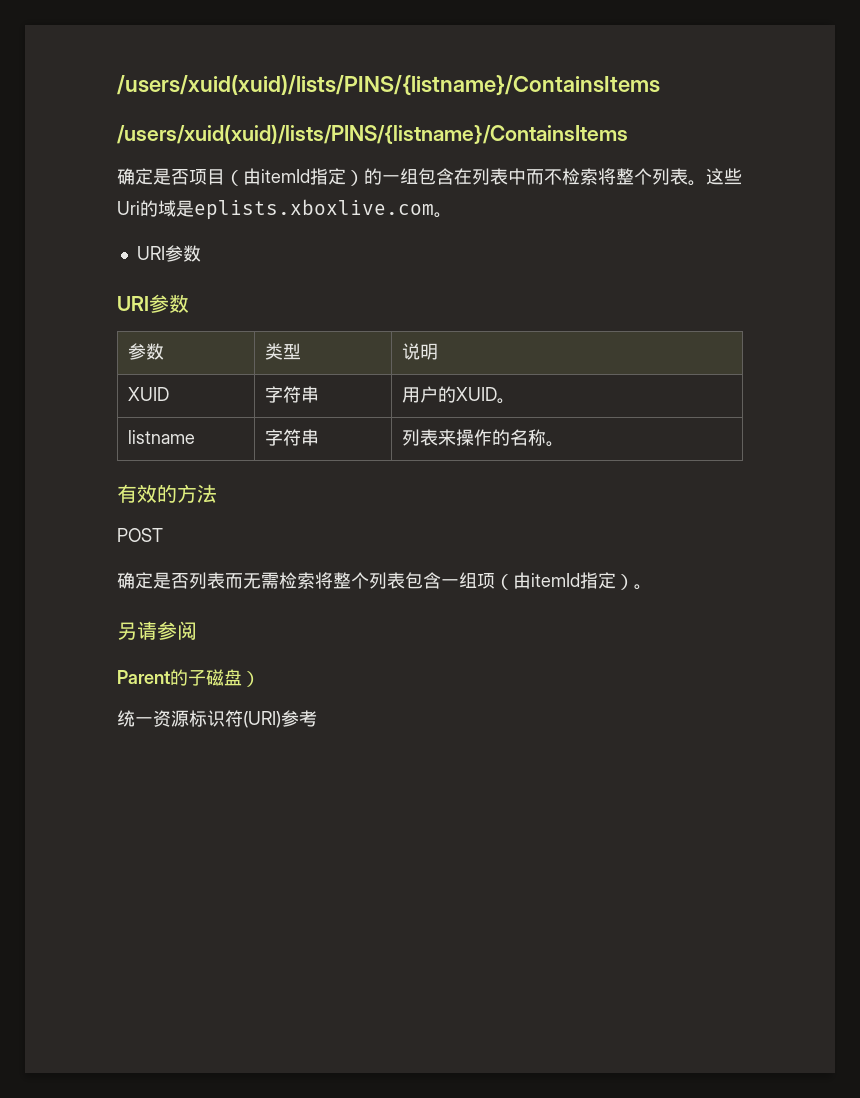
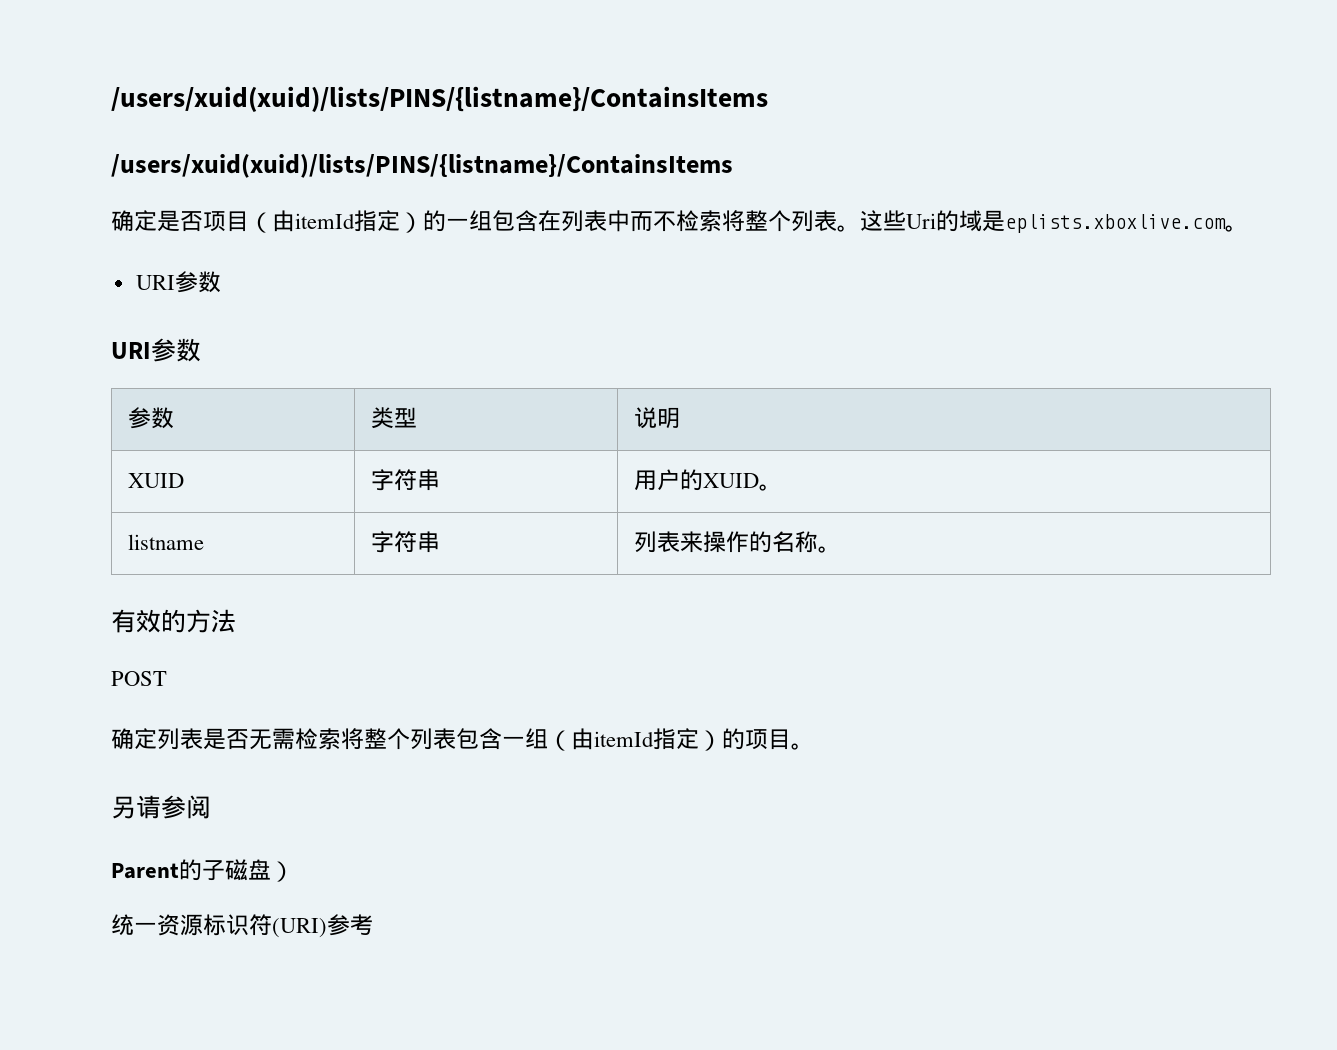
[153,572,243,589] 是否列表而 -> [157,728,249,750] 列表是否
[477,572,634,590] 项（由itemId指定） -> [548,728,791,751] （由itemId指定）的项目

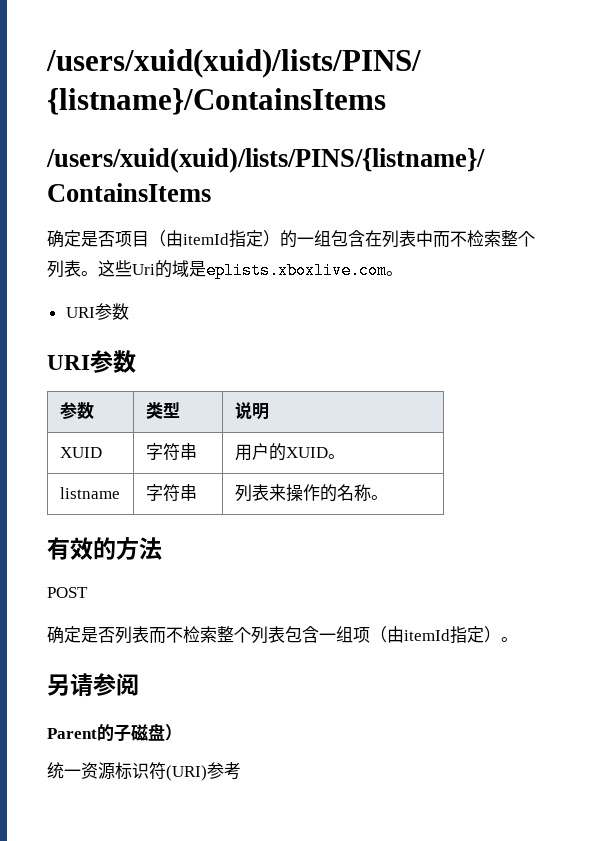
[722,210,745,232] 将 -> (501, 238) none
[157,728,364,750] 列表是否无需检索将 -> [81,626,217,644] 是否列表而不检索
[548,728,791,751] （由itemId指定）的项目 -> [353,626,501,644] 项（由itemId指定）

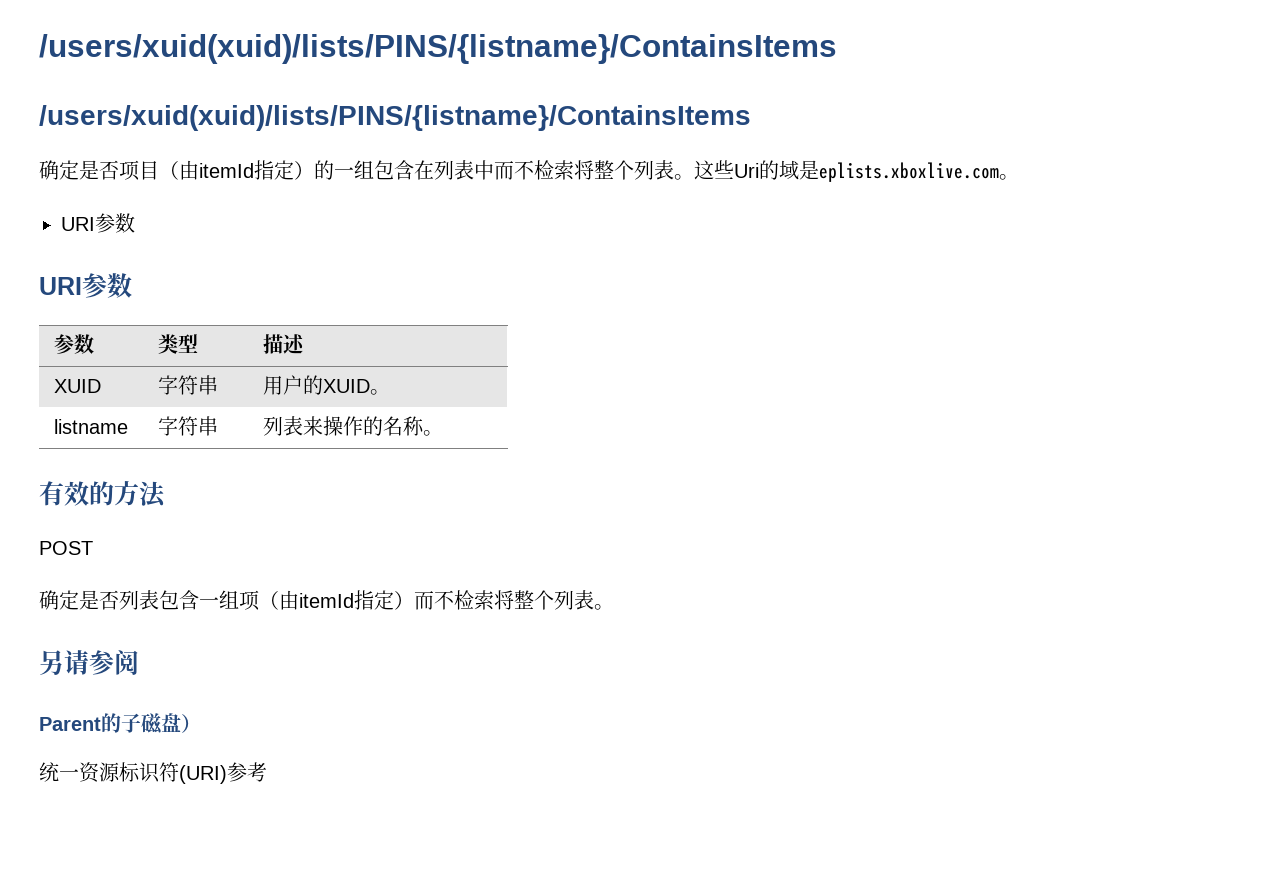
(501, 238) none -> [574,160,594,180] 将
[234,402,269,420] 说明 -> [262,334,305,354] 描述
[149,626,285,644] 而不检索整个列表 -> (159, 600) none
(501, 634) none -> [414,590,594,610] 而不检索将整个列表

